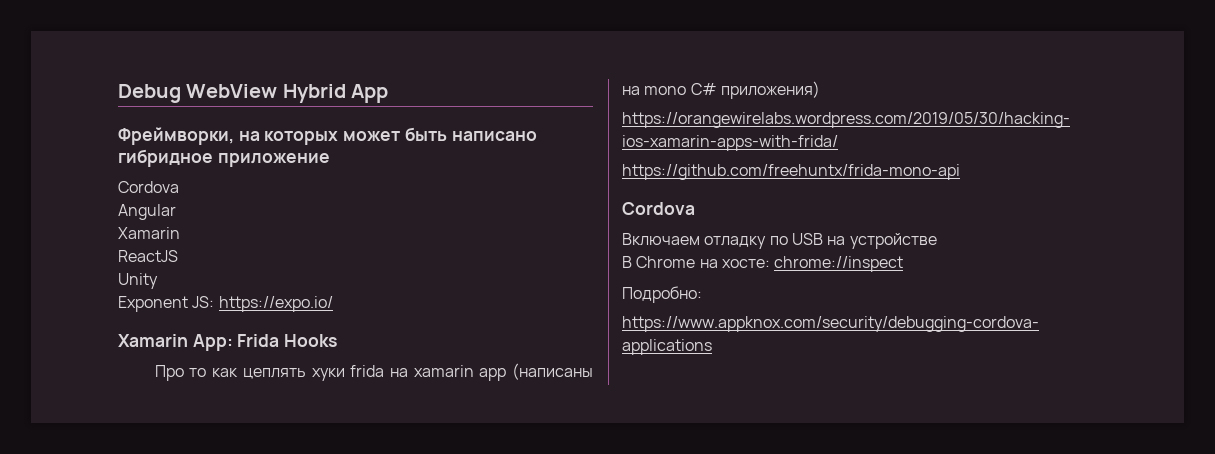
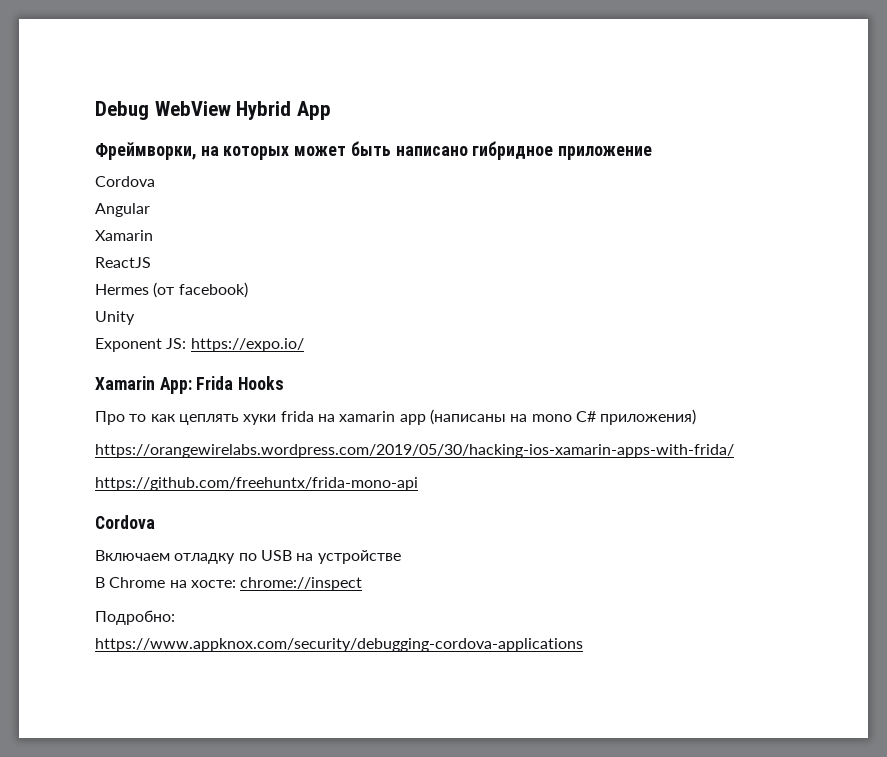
(178, 256) none -> [95,282,248,298] // Hermes (от facebook)

